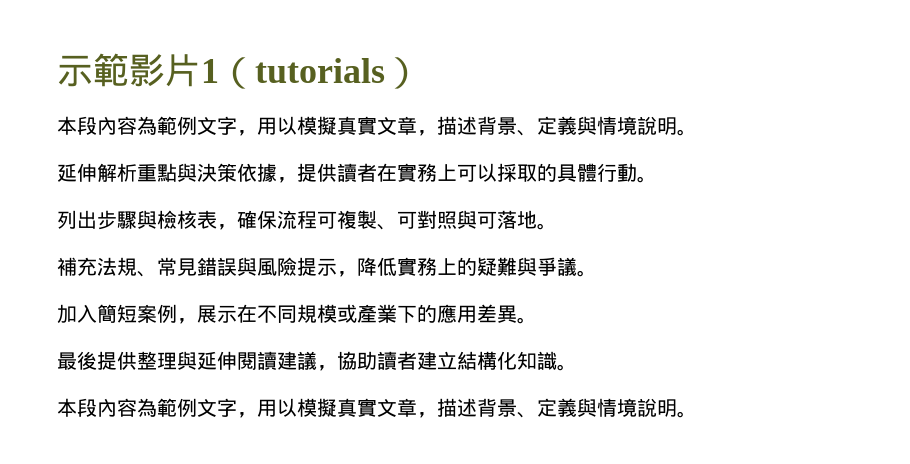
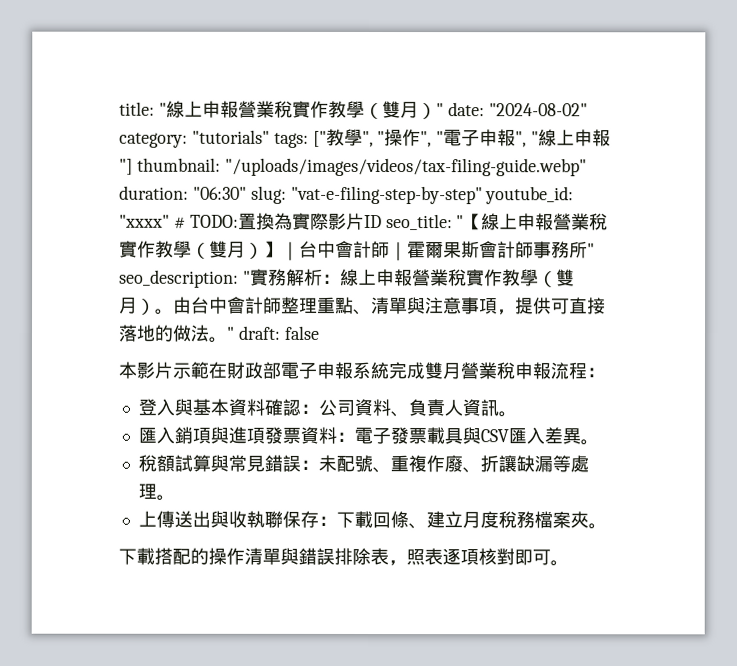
[57,53,421,89] [57,116,697,136] [57,163,657,183] [57,210,557,230] [57,257,597,277] [57,304,537,324] [57,351,577,371] [57,398,677,418] 示範影片1（tutorials） // 本段內容為範例文字，用以模擬真實文章，描述背景、定義與情境說明。 // 延伸解析重點與決策依據，提供讀者在實務上可以採取的具體行動。 // 列出步驟與檢核表，確保流程可複製、可對照與可落地。 // 補充法規、常見錯誤與風險提示，降低實務上的疑難與爭議。 // 加入簡短案例，展示在不同規模或產業下的應用差異。 // 最後提供整理與延伸閱讀建議，協助讀者建立結構化知識。 // 本段內容為範例文字，用以模擬真實文章，描述背景、定義與情境說明 -> [119,100,588,120] [119,128,612,148] [119,157,587,177] [119,185,575,205] [119,212,609,231] [119,240,595,262] [119,268,575,288] [119,296,606,316] [118,324,320,343] [118,361,605,380] [137,398,517,418] [137,426,599,446] [137,454,589,474] [137,483,175,501] [137,510,607,530] [118,547,551,567] title: "線上申報營業稅實作教學（雙月）" date: "2024-08-02" category: "tutorials" tags: ["教學", "操作", "電子申報", "線上申報"] thumbnail: "/uploads/images/videos/tax-filing-guide.webp" duration: "06:30" slug: "vat-e-filing-step-by-step" youtube_id: "xxxx" # TODO:置換為實際影片ID seo_title: "【線上申報營業稅實作教學（雙月）】｜台中會計師｜霍爾果斯會計師事務所" seo_description: "實務解析：線上申報營業稅實作教學（雙月）。由台中會計師整理重點、清單與注意事項，提供可直接落地的做法。" draft: false // 本影片示範在財政部電子申報系統完成雙月營業稅申報流程： // 登入與基本資料確認：公司資料、負責人資訊。 // 匯入銷項與進項發票資料：電子發票載具與CSV匯入差異。 // 稅額試算與常見錯誤：未配號、重複作廢、折讓缺漏等處理。 // 上傳送出與收執聯保存：下載回條、建立月度稅務檔案夾。 // 下載搭配的操作清單與錯誤排除表，照表逐項核對即可

